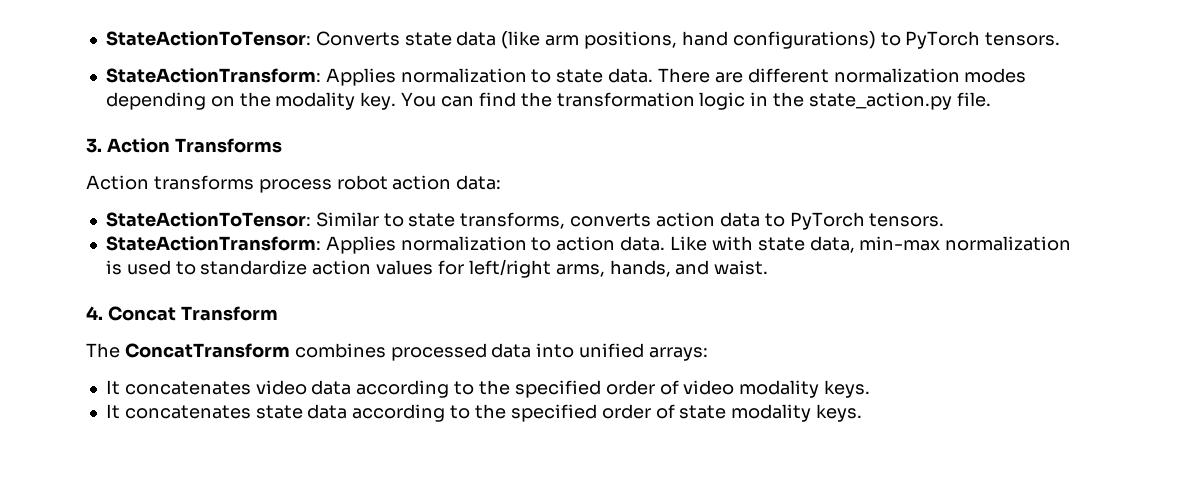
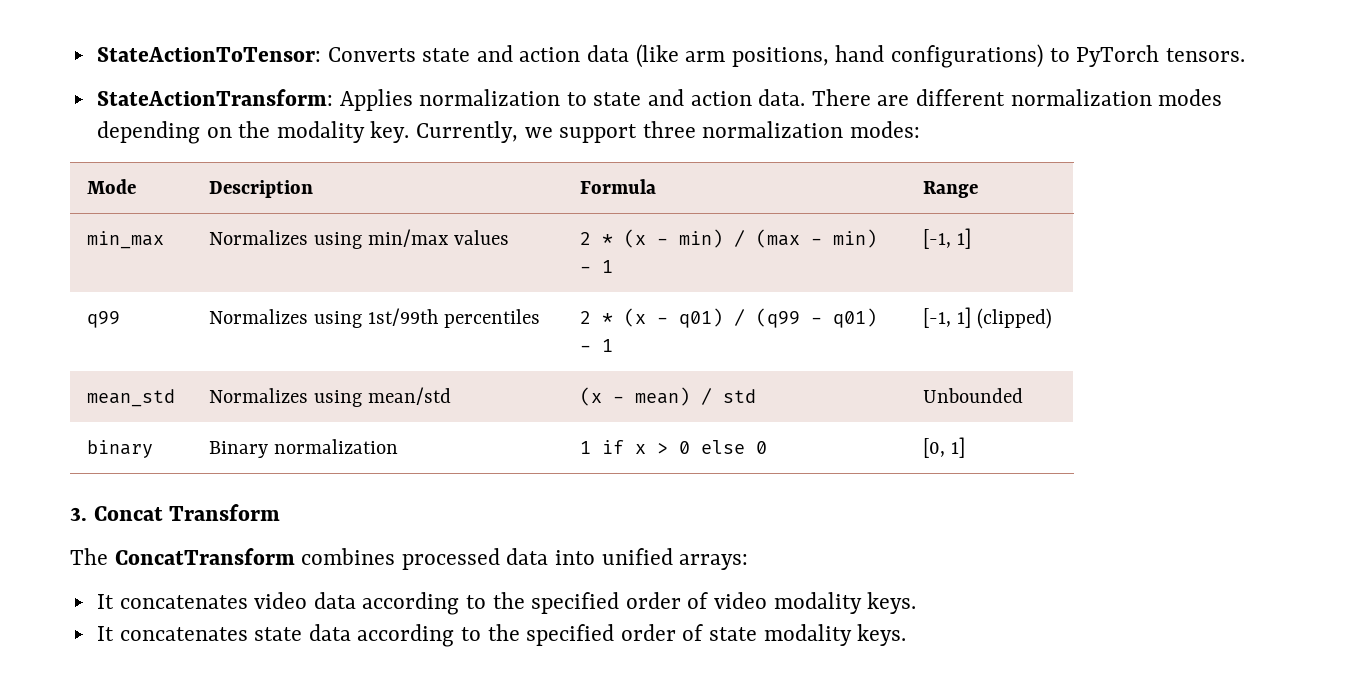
(452, 39) none -> [476,45,581,62] and action
(604, 76) none -> [648,89,752,106] and action
[401,92,991,110] [86,138,282,153] [86,175,502,193] [105,212,945,230] [105,236,1072,254] [105,259,769,278] [86,306,103,320] You can find the transformation logic in the state_action.py file. // 3. Action Transforms // Action transforms process robot action data: // StateActionToTensor: Similar to state transforms, converts action data to PyTorch tensors. // StateActionTransform: Applies normalization to action data. Like with state data, min-max normalization is used to standardize action values for left/right arms, hands, and waist. // 4. -> [416,121,921,143] [86,179,136,194] [208,180,313,198] [579,179,656,194] [922,181,978,198] [86,231,164,249] [208,229,509,249] [579,229,877,248] [579,260,613,273] [922,228,971,249] [86,311,120,328] [208,308,540,328] [579,308,877,328] [579,339,613,352] [922,307,1052,329] [86,389,175,407] [208,387,451,407] [579,387,756,406] [922,388,1023,403] [86,440,153,458] [208,439,398,458] [579,440,767,454] [922,437,965,458] [70,507,87,521] Currently, we support three normalization modes: // Mode | Description | Formula | Range // min_max | Normalizes using min/max values | 2 * (x - min) / (max - min) - 1 | [-1, 1] // q99 | Normalizes using 1st/99th percentiles | 2 * (x - q01) / (q99 - q01) - 1 | [-1, 1] (clipped) // mean_std | Normalizes using mean/std | (x - mean) / std | Unbounded // binary | Binary normalization | 1 if x > 0 else 0 | [0, 1] // 3.

